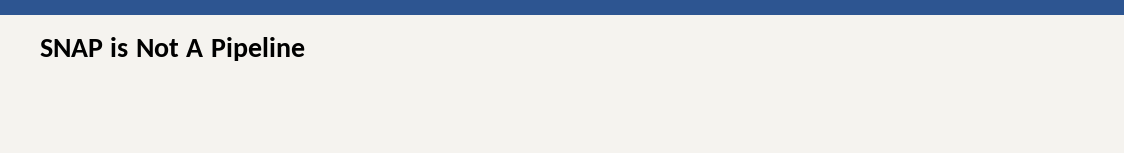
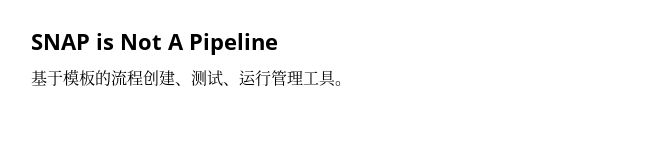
(305, 49) none -> [31,69,351,87] // 基于模板的流程创建、测试、运行管理工具。

